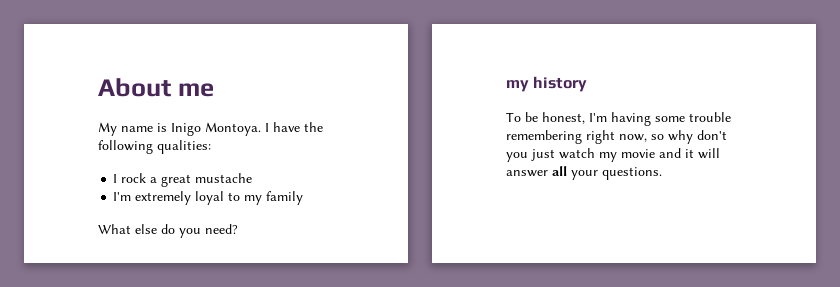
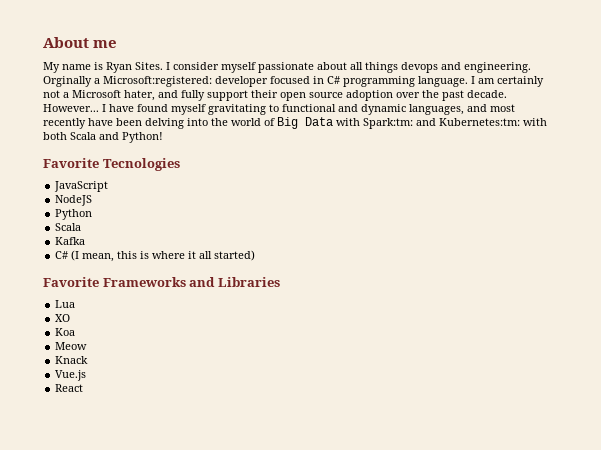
[171,122,323,136] [98,140,211,154] [113,173,253,187] [113,191,304,205] [98,224,238,238] [506,76,588,92] [506,112,731,126] [506,130,727,144] [506,148,720,162] [506,166,662,180] Inigo Montoya. I have the following qualities: // I rock a great mustache // I'm extremely loyal to my family // What else do you need? // my history // To be honest, I'm having some trouble remembering right now, so why don't you just watch my movie and it will answer all your questions. -> [106,62,531,73] [43,76,544,87] [43,90,507,101] [43,104,515,115] [43,117,547,129] [43,132,163,143] [43,158,180,171] [54,181,109,192] [55,195,93,206] [55,209,93,220] [55,223,82,231] [55,237,86,245] [55,250,256,262] [43,277,280,287] [55,300,76,308] [55,314,71,322] [55,328,76,336] [55,342,88,350] [55,356,89,364] [55,370,87,381] [55,384,84,392] Ryan Sites. I consider myself passionate about all things devops and engineering. Orginally a Microsoft:registered: developer focused in C# programming language. I am certainly not a Microsoft hater, and fully support their open source adoption over the past decade. However... I have found myself gravitating to functional and dynamic languages, and most recently have been delving into the world of Big Data with Spark:tm: and Kubernetes:tm: with both Scala and Python! // Favorite Tecnologies // JavaScript // NodeJS // Python // Scala // Kafka // C# (I mean, this is where it all started) // Favorite Frameworks and Libraries // Lua // XO // Koa // Meow // Knack // Vue.js // React

